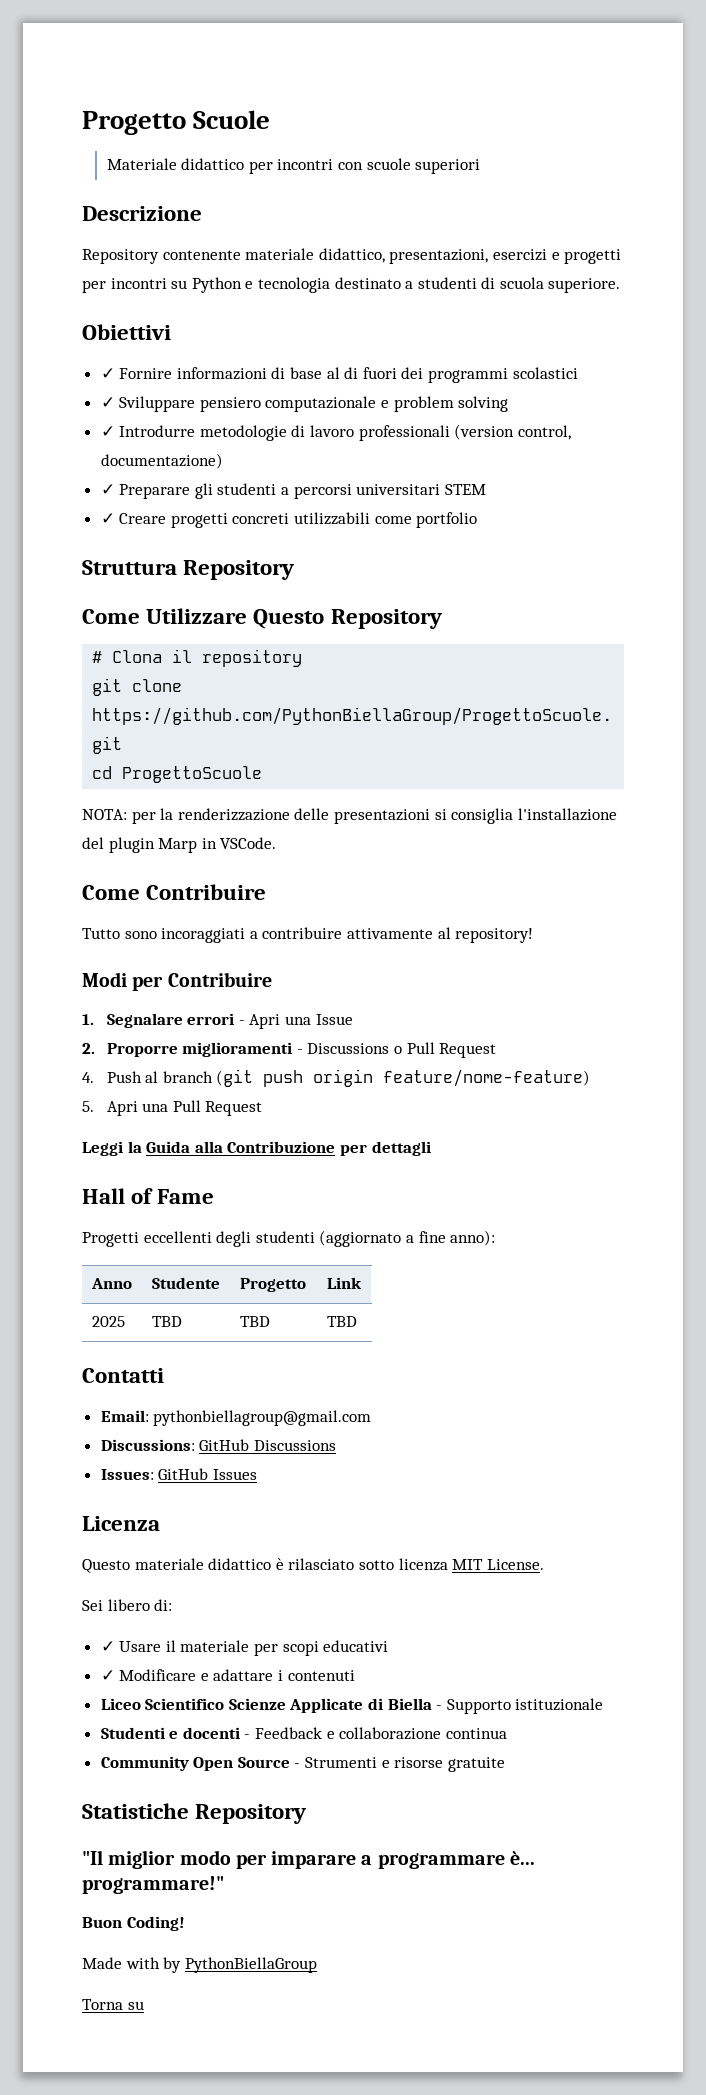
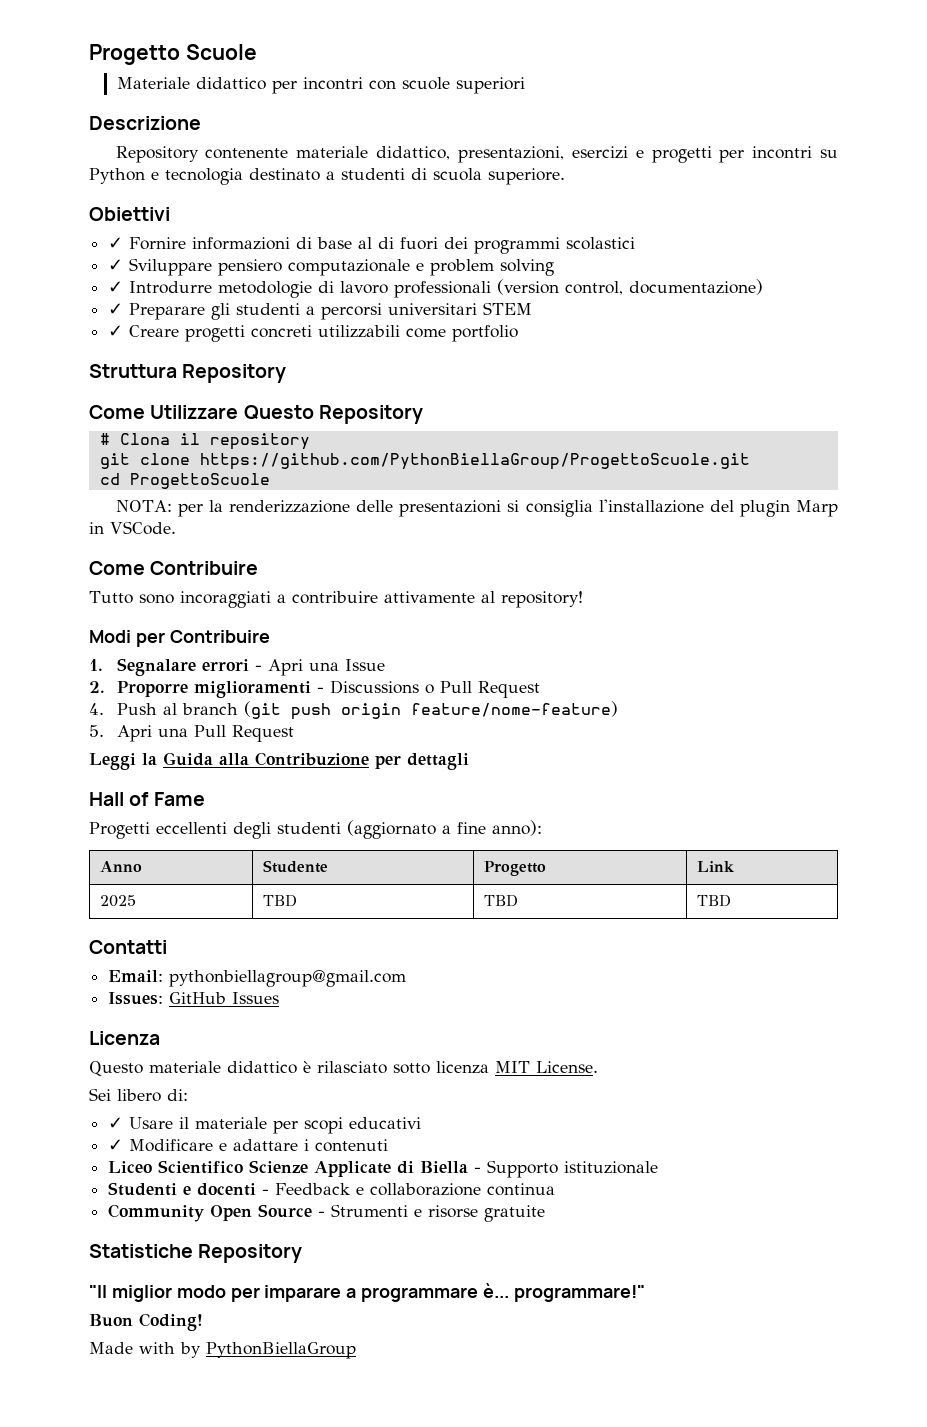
[100,1439,336,1451] // Discussions: GitHub Discussions -> (407, 978) none
[82,1999,144,2010] // Torna su -> (356, 1350) none

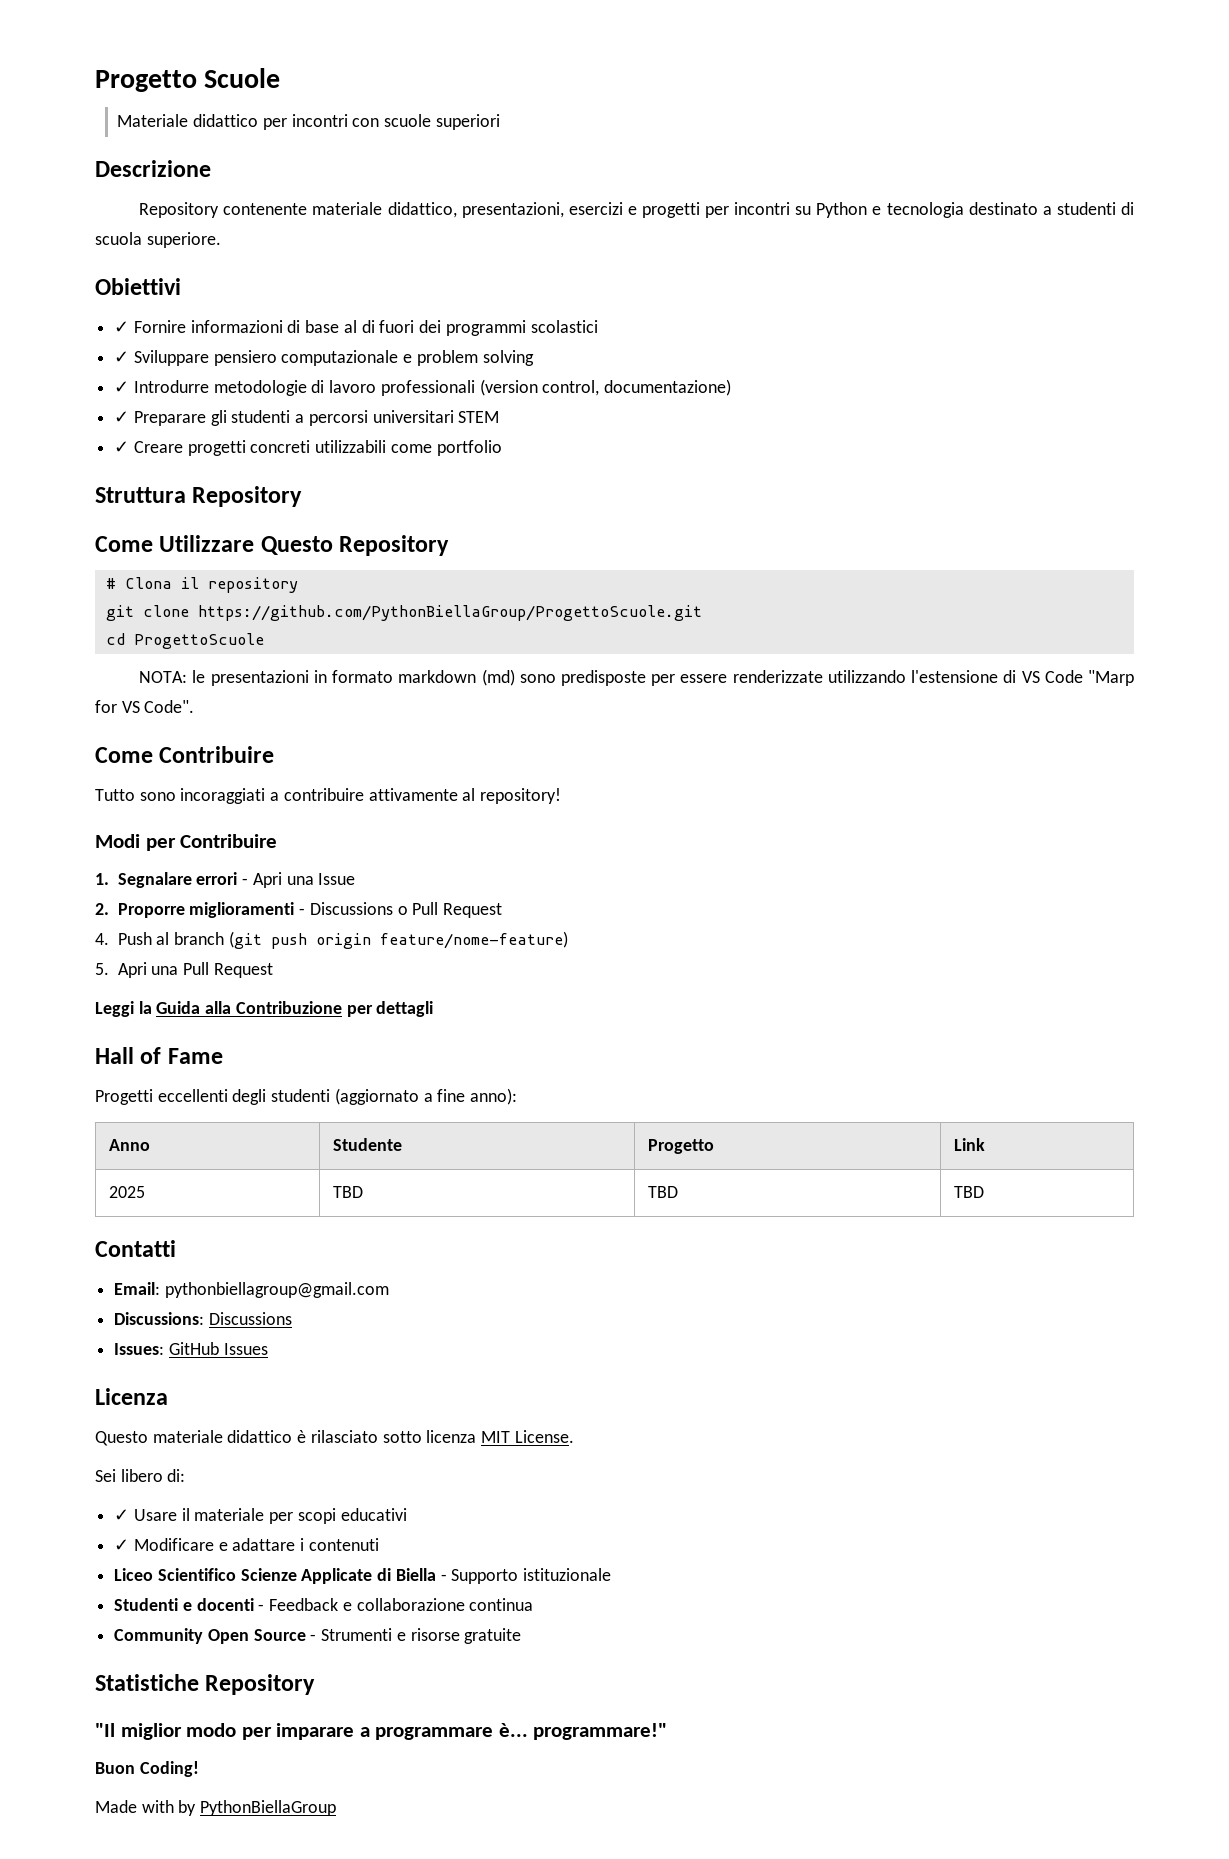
[177,499,838,517] [89,521,176,535] per la renderizzazione delle presentazioni si consiglia l'installazione del plugin Marp in VSCode. -> [192,669,1134,686] [95,700,195,713] le presentazioni in formato markdown (md) sono predisposte per essere renderizzate utilizzando l'estensione di VS Code "Marp for VS Code".
(407, 978) none -> [114,1312,292,1325] // Discussions: Discussions

